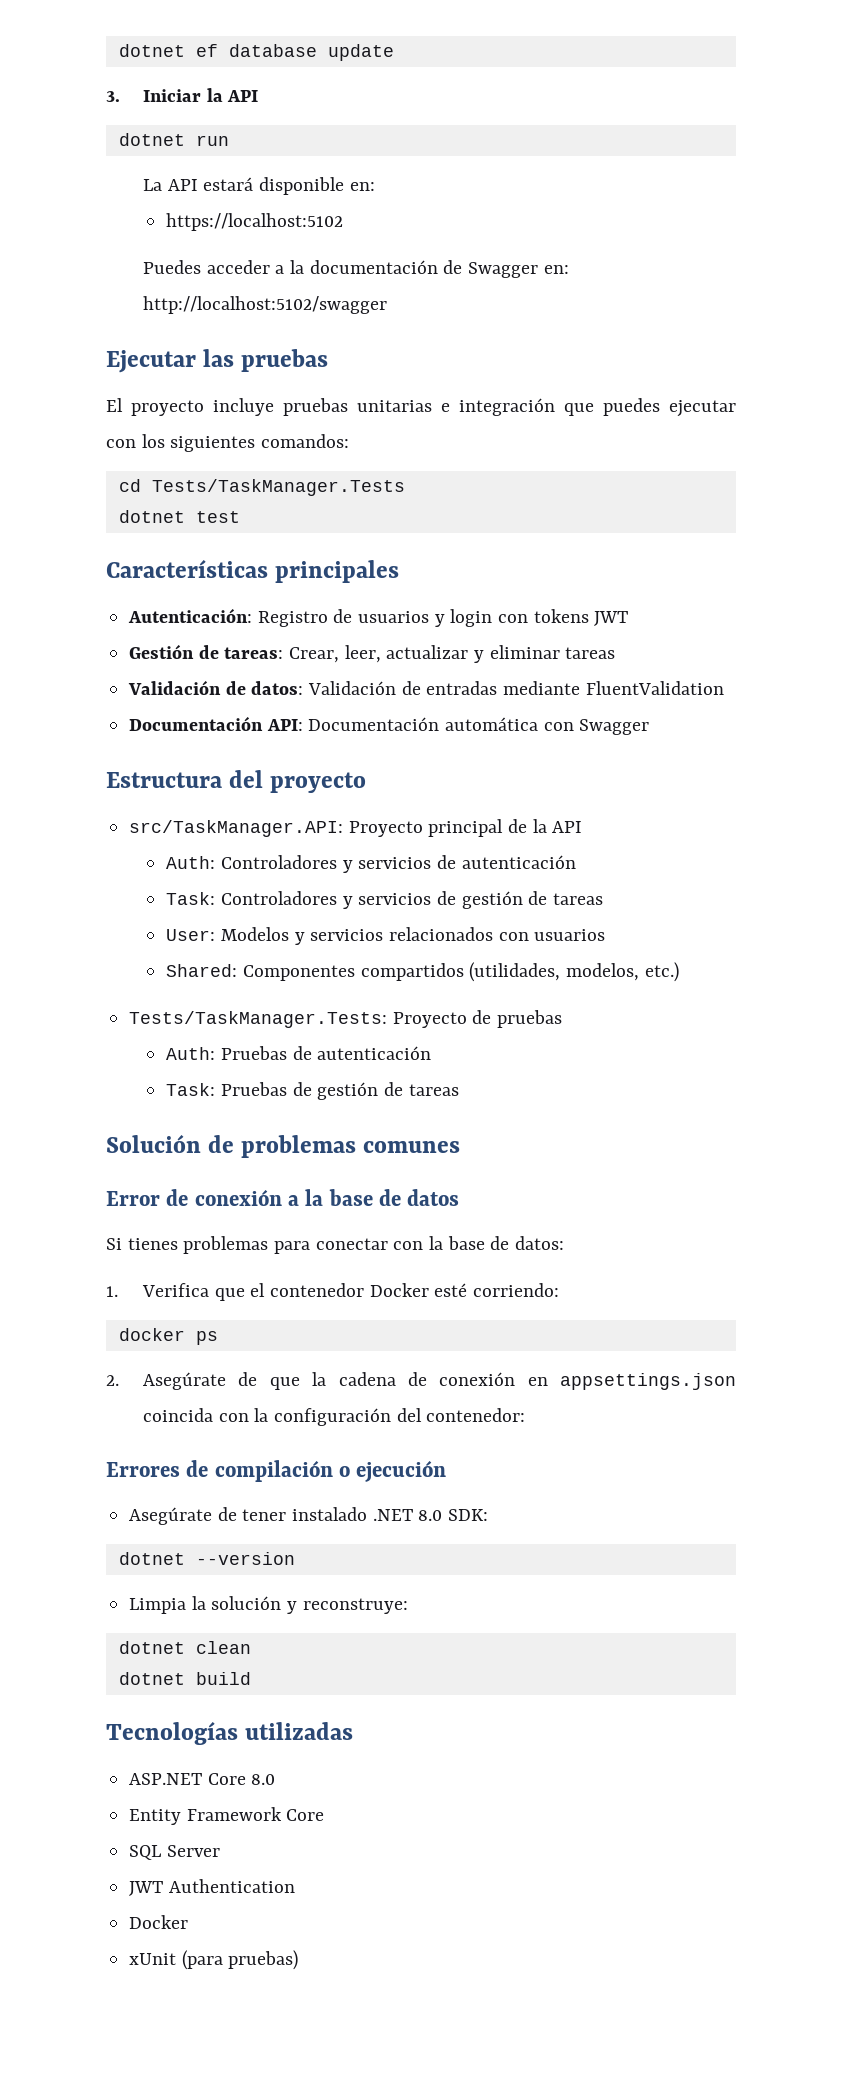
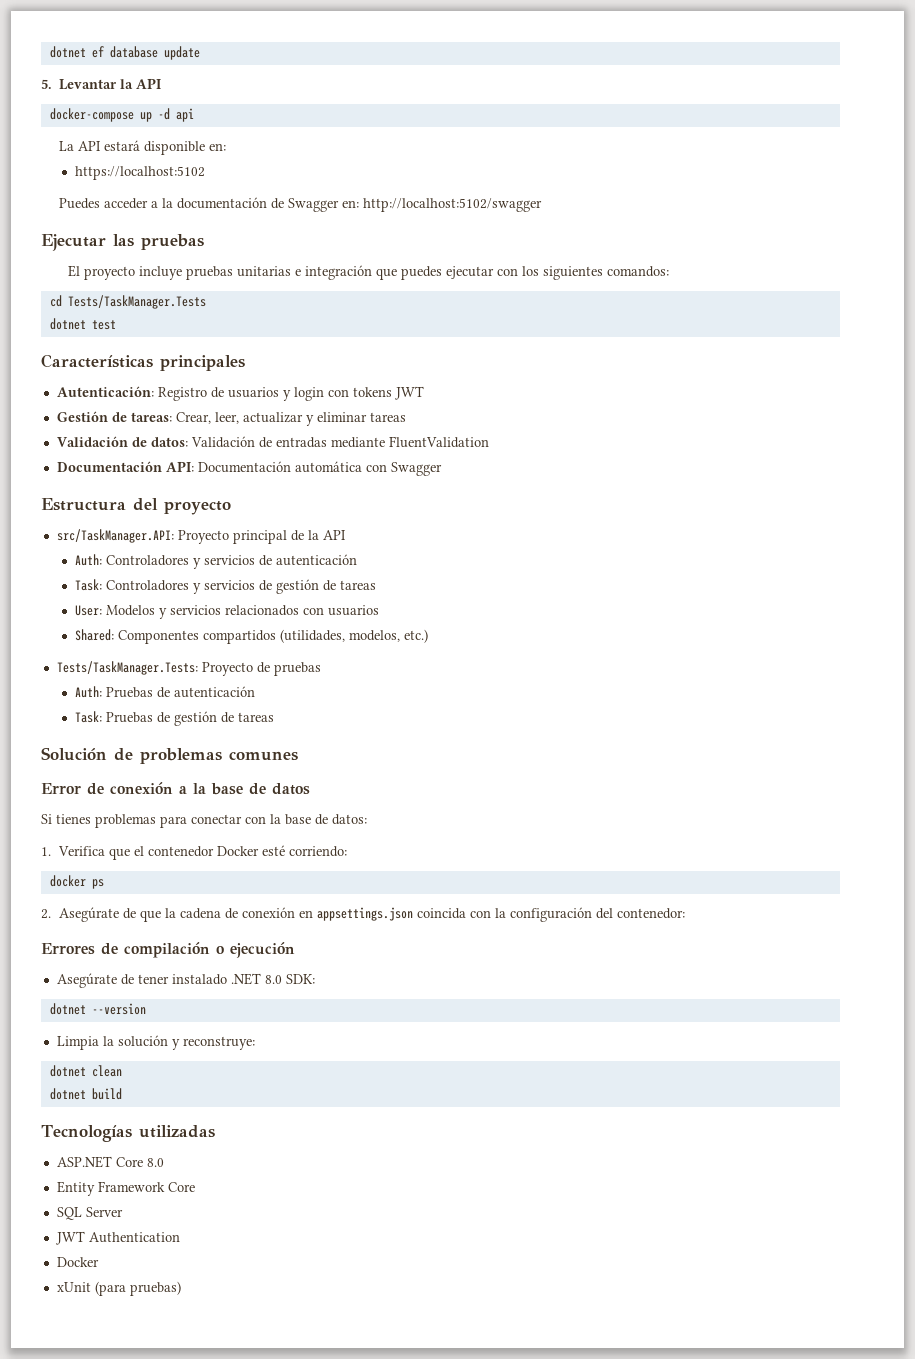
[106,88,259,102] [118,133,229,146] 3. Iniciar la API // dotnet run -> [41,78,163,90] [49,108,194,122] 5. Levantar la API // docker-compose up -d api

